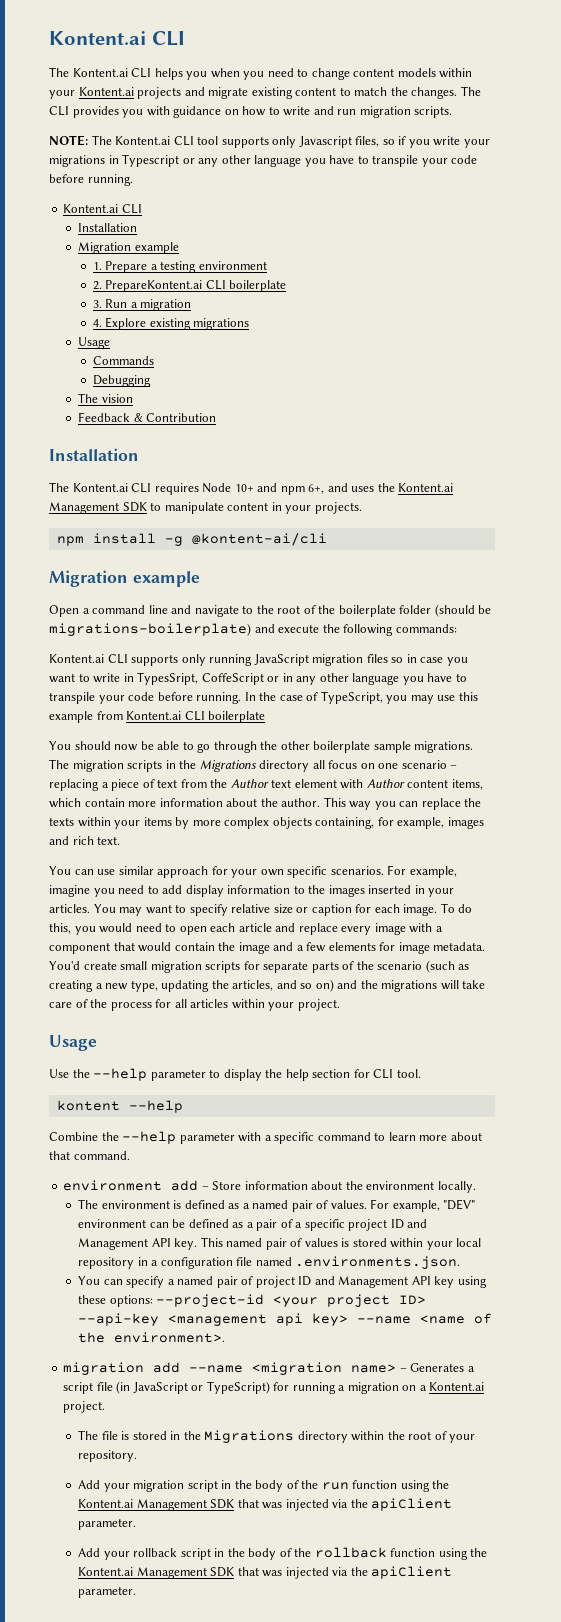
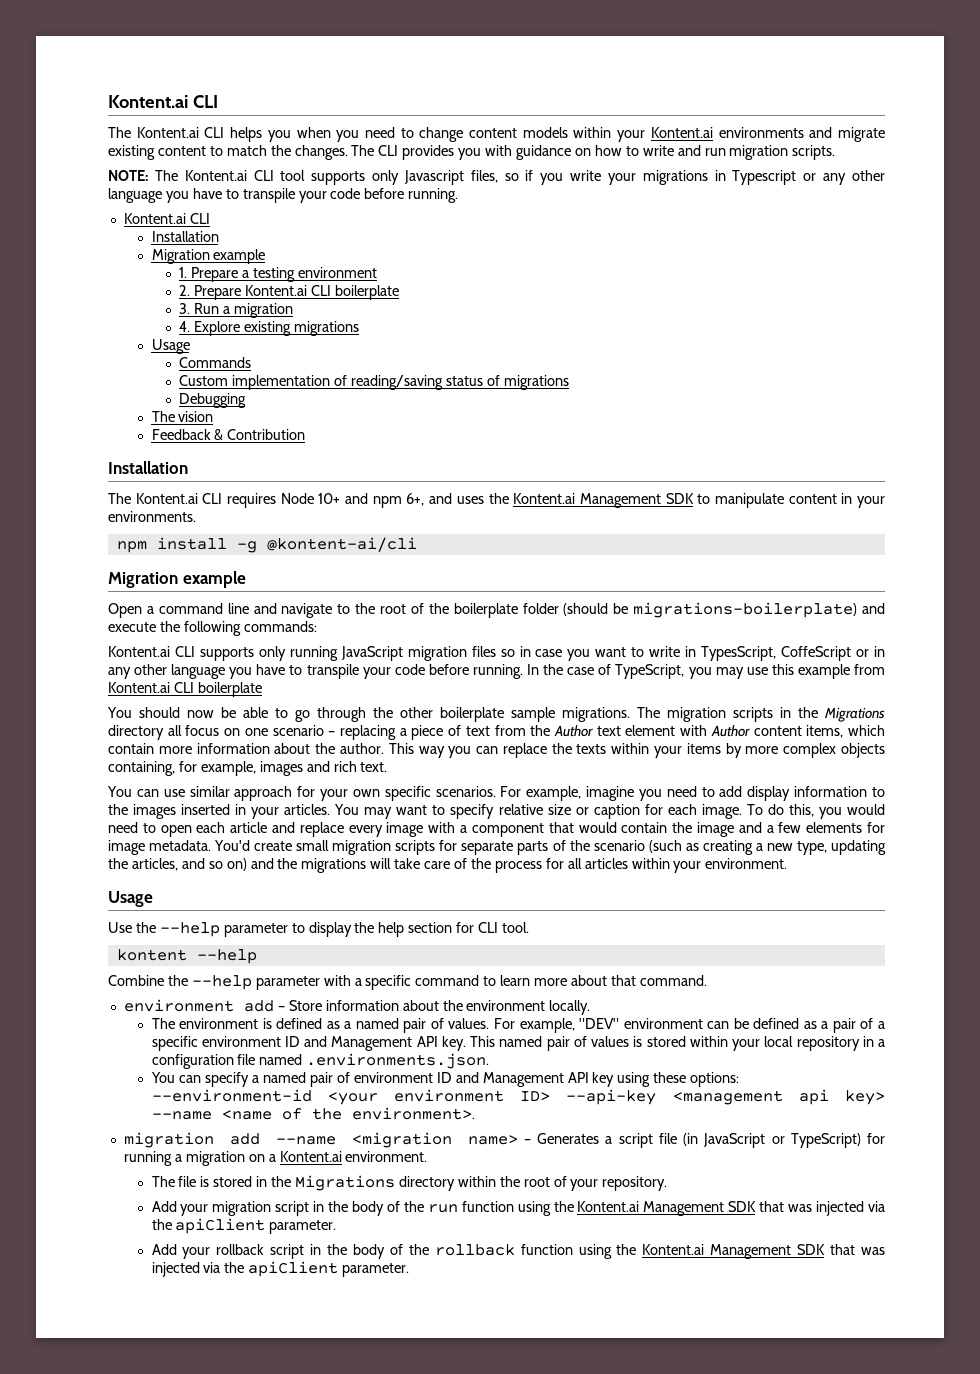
[137,87,182,99] projects -> [718,127,804,138] environments
[105,280,203,292] PrepareKontent.ai -> [193,285,307,300] Prepare Kontent.ai
(154, 360) none -> [179,375,569,390] // Custom implementation of reading/saving status of migrations
[314,502,362,514] projects. -> [108,511,196,522] environments.
[137,672,199,685] TypesSript, -> [701,646,777,661] TypesScript,
[297,999,340,1011] project. -> [705,858,788,869] environment.
[348,1219,388,1231] project -> [201,1036,281,1047] environment
[255,1276,295,1288] project -> [353,1072,433,1083] environment
[156,1294,391,1307] --project-id <your project -> [151,1089,504,1105] --environment-id <your environment
[63,1401,106,1413] project. -> [345,1151,428,1162] environment.

